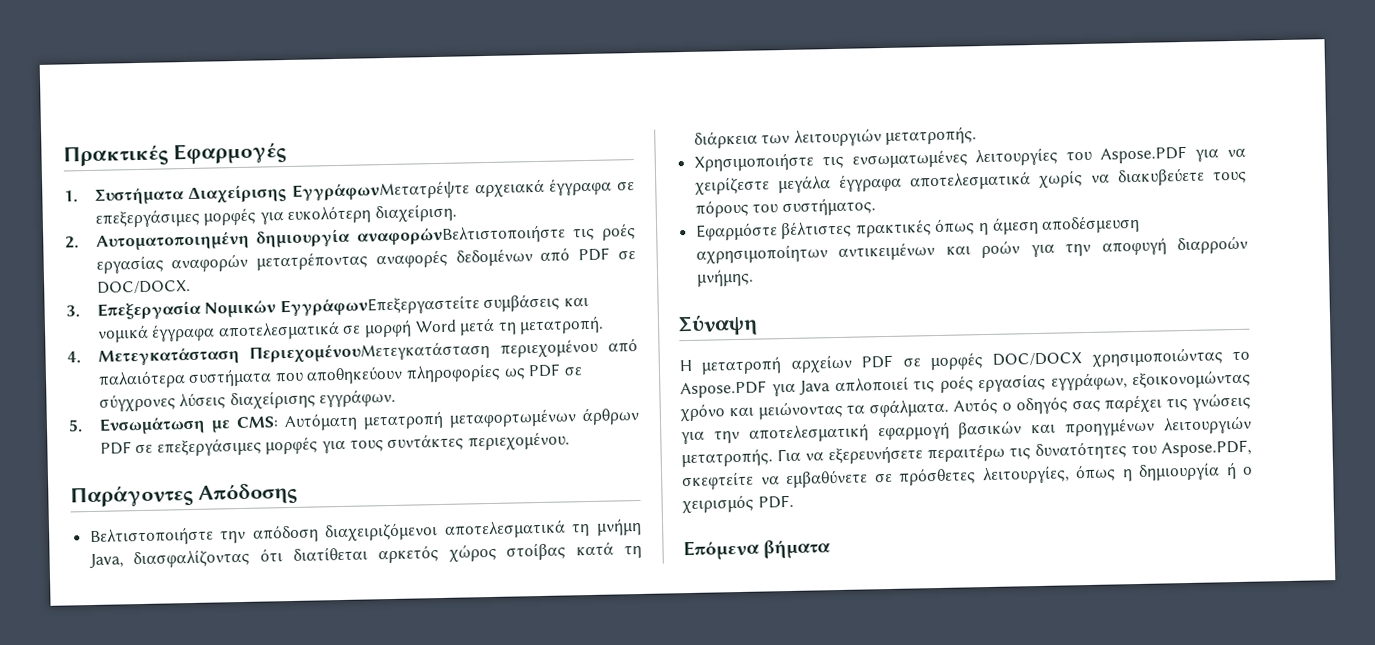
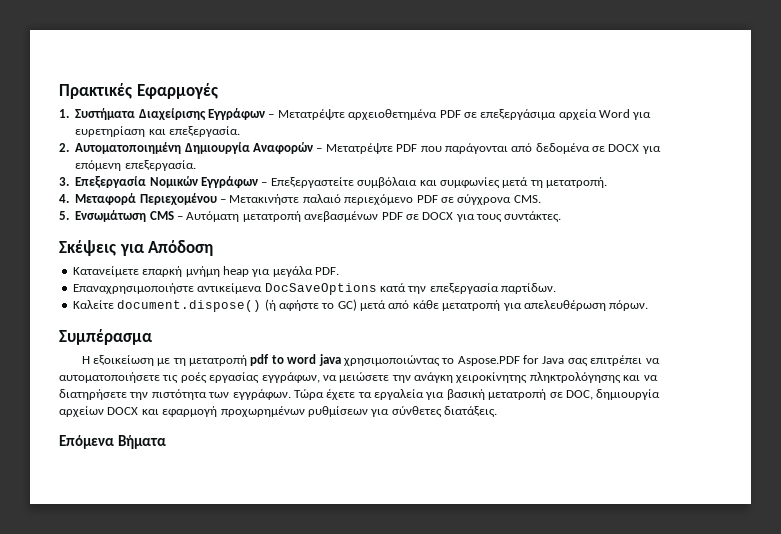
[291,177,635,201] [94,203,458,228] [65,223,636,251] [95,247,636,274] [96,279,191,294] [66,293,590,320] [96,315,605,343] [67,338,638,366] [97,363,583,389] [98,388,397,412] [68,406,640,435] [99,431,570,457] [70,482,298,508] [89,517,642,547] [88,541,642,569] [693,126,978,149] [693,145,1246,172] [694,167,1247,195] [694,197,876,218] [695,214,1141,241] [695,235,1248,264] [695,268,754,287] [678,313,758,337] [679,347,1250,375] [680,369,1251,399] [680,392,1251,422] [681,415,1252,445] [681,439,1252,468] [682,462,1253,491] [682,494,794,514] ΕγγράφωνΜετατρέψτε αρχειακά έγγραφα σε επεξεργάσιμες μορφές για ευκολότερη διαχείριση. // 2. Αυτοματοποιημένη δημιουργία αναφορώνΒελτιστοποιήστε τις ροές εργασίας αναφορών μετατρέποντας αναφορές δεδομένων από PDF σε DOC/DOCX. // 3. Επεξεργασία Νομικών ΕγγράφωνΕπεξεργαστείτε συμβάσεις και νομικά έγγραφα αποτελεσματικά σε μορφή Word μετά τη μετατροπή. // 4. Μετεγκατάσταση ΠεριεχομένουΜετεγκατάσταση περιεχομένου από παλαιότερα συστήματα που αποθηκεύουν πληροφορίες ως PDF σε σύγχρονες λύσεις διαχείρισης εγγράφων. // 5. Ενσωμάτωση με CMS: Αυτόματη μετατροπή μεταφορτωμένων άρθρων PDF σε επεξεργάσιμες μορφές για τους συντάκτες περιεχομένου. // Παράγοντες Απόδοσης // Βελτιστοποιήστε την απόδοση διαχειριζόμενοι αποτελεσματικά τη μνήμη Java, διασφαλίζοντας ότι διατίθεται αρκετός χώρος στοίβας κατά τη διάρκεια των λειτουργιών μετατροπής. // Χρησιμοποιήστε τις ενσωματωμένες λειτουργίες του Aspose.PDF για να χειρίζεστε μεγάλα έγγραφα αποτελεσματικά χωρίς να διακυβεύετε τους πόρους του συστήματος. // Εφαρμόστε βέλτιστες πρακτικές όπως η άμεση αποδέσμευση αχρησιμοποίητων αντικειμένων και ροών για την αποφυγή διαρροών μνήμης. // Σύναψη // Η μετατροπή αρχείων PDF σε μορφές DOC/DOCX χρησιμοποιώντας το Aspose.PDF για Java απλοποιεί τις ροές εργασίας εγγράφων, εξοικονομώντας χρόνο και μειώνοντας τα σφάλματα. Αυτός ο οδηγός σας παρέχει τις γνώσεις για την αποτελεσματική εφαρμογή βασικών και προηγμένων λειτουργιών μετατροπής. Για να εξερευνήσετε περαιτέρω τις δυνατότητες του Aspose.PDF, σκεφτείτε να εμβαθύνετε σε πρόσθετες λειτουργίες, όπως η δημιουργία ή ο χειρισμός PDF. -> [208,108,652,120] [75,126,240,137] [59,142,661,154] [75,160,196,171] [59,176,607,188] [59,193,541,205] [59,210,562,222] [59,240,214,256] [72,266,339,277] [72,283,556,295] [72,299,649,312] [59,329,152,345] [81,354,660,366] [59,372,658,383] [59,389,661,400] [59,406,497,417] Εγγράφων – Μετατρέψτε αρχειοθετημένα PDF σε επεξεργάσιμα αρχεία Word για ευρετηρίαση και επεξεργασία. // 2. Αυτοματοποιημένη Δημιουργία Αναφορών – Μετατρέψτε PDF που παράγονται από δεδομένα σε DOCX για επόμενη επεξεργασία. // 3. Επεξεργασία Νομικών Εγγράφων – Επεξεργαστείτε συμβόλαια και συμφωνίες μετά τη μετατροπή. // 4. Μεταφορά Περιεχομένου – Μετακινήστε παλαιό περιεχόμενο PDF σε σύγχρονα CMS. // 5. Ενσωμάτωση CMS – Αυτόματη μετατροπή ανεβασμένων PDF σε DOCX για τους συντάκτες. // Σκέψεις για Απόδοση // Κατανείμετε επαρκή μνήμη heap για μεγάλα PDF. // Επαναχρησιμοποιήστε αντικείμενα DocSaveOptions κατά την επεξεργασία παρτίδων. // Καλείτε document.dispose() (ή αφήστε το GC) μετά από κάθε μετατροπή για απελευθέρωση πόρων. // Συμπέρασμα // Η εξοικείωση με τη μετατροπή pdf to word java χρησιμοποιώντας το Aspose.PDF for Java σας επιτρέπει να αυτοματοποιήσετε τις ροές εργασίας εγγράφων, να μειώσετε την ανάγκη χειροκίνητης πληκτρολόγησης και να διατηρήσετε την πιστότητα των εγγράφων. Τώρα έχετε τα εργαλεία για βασική μετατροπή σε DOC, δημιουργία αρχείων DOCX και εφαρμογή προχωρημένων ρυθμίσεων για σύνθετες διατάξεις.
[763,539,832,559] βήματα -> [117,435,166,449] Βήματα

